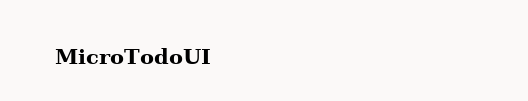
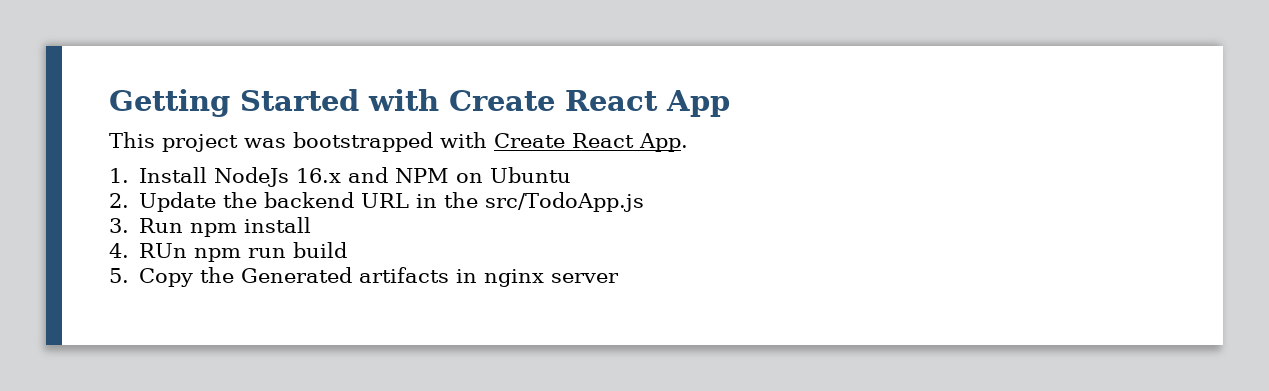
[55,48,211,64] MicroTodoUI -> [109,89,730,117] [109,132,688,152] [109,167,572,187] [109,192,645,212] [109,217,312,237] [109,242,348,262] [109,267,620,287] Getting Started with Create React App // This project was bootstrapped with Create React App. // 1. Install NodeJs 16.x and NPM on Ubuntu // 2. Update the backend URL in the src/TodoApp.js // 3. Run npm install // 4. RUn npm run build // 5. Copy the Generated artifacts in nginx server

